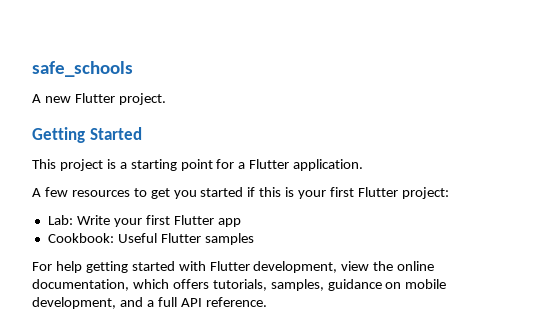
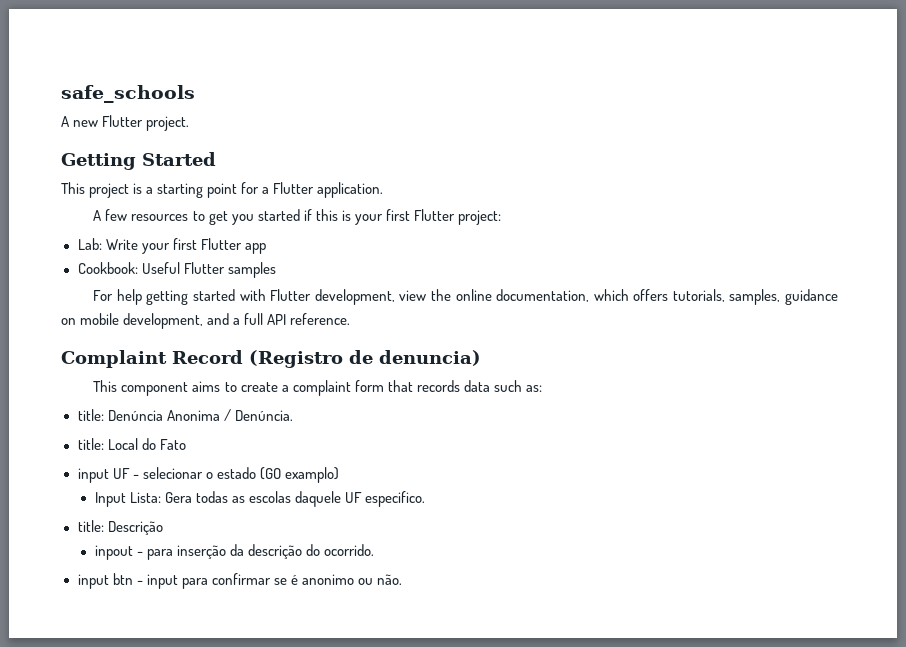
(267, 302) none -> [61,350,481,368] [93,380,542,396] [77,409,293,421] [77,438,186,450] [77,467,339,483] [94,491,425,507] [77,520,163,535] [94,544,374,560] [77,573,403,589] // Complaint Record (Registro de denuncia) // This component aims to create a complaint form that records data such as: // title: Denúncia Anonima / Denúncia. // title: Local do Fato // input UF - selecionar o estado (GO examplo) // Input Lista: Gera todas as escolas daquele UF especifico. // title: Descrição // inpout - para inserção da descrição do ocorrido. // input btn - input para confirmar se é anonimo ou não.

